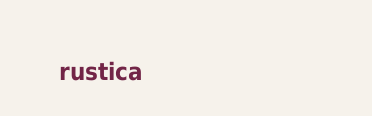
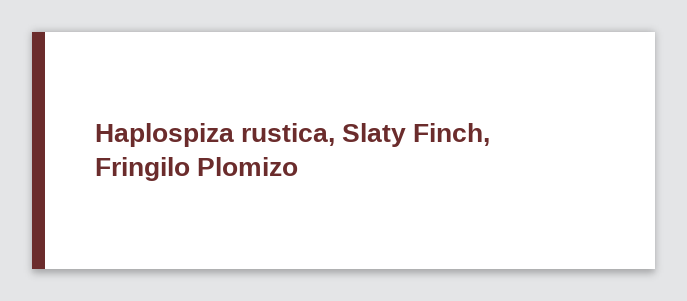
[59,61,143,81] rustica -> [95,123,491,147] [95,157,299,181] Haplospiza rustica, Slaty Finch, Fringilo Plomizo

